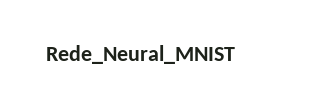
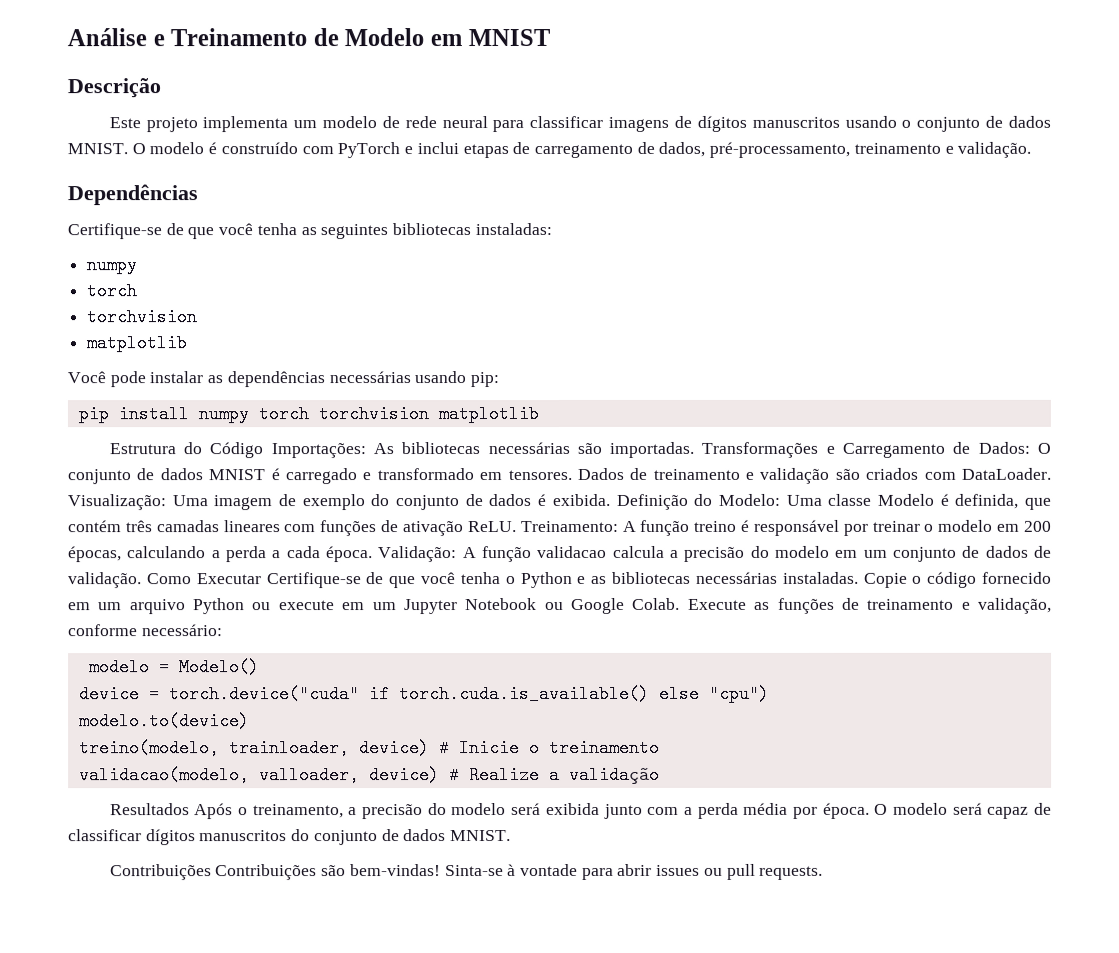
[46,45,235,64] Rede_Neural_MNIST -> [67,28,550,47] [67,78,161,99] [108,115,1052,133] [67,141,1032,159] [67,184,198,206] [67,223,552,240] [86,256,138,275] [86,282,138,301] [86,308,198,327] [86,334,188,353] [67,371,500,388] [77,405,539,424] [108,441,1051,459] [67,467,1053,485] [68,493,1053,511] [68,519,1053,537] [68,545,1053,563] [68,571,1053,589] [68,597,1052,615] [68,624,223,637] [88,658,260,677] [78,684,770,704] [78,712,250,731] [78,738,660,758] [78,765,660,785] [109,802,1053,820] [68,829,512,846] [109,863,824,881] Análise e Treinamento de Modelo em MNIST // Descrição // Este projeto implementa um modelo de rede neural para classificar imagens de dígitos manuscritos usando o conjunto de dados MNIST. O modelo é construído com PyTorch e inclui etapas de carregamento de dados, pré-processamento, treinamento e validação. // Dependências // Certifique-se de que você tenha as seguintes bibliotecas instaladas: // numpy // torch // torchvision // matplotlib // Você pode instalar as dependências necessárias usando pip: // pip install numpy torch torchvision matplotlib // Estrutura do Código Importações: As bibliotecas necessárias são importadas. Transformações e Carregamento de Dados: O conjunto de dados MNIST é carregado e transformado em tensores. Dados de treinamento e validação são criados com DataLoader. Visualização: Uma imagem de exemplo do conjunto de dados é exibida. Definição do Modelo: Uma classe Modelo é definida, que contém três camadas lineares com funções de ativação ReLU. Treinamento: A função treino é responsável por treinar o modelo em 200 épocas, calculando a perda a cada época. Validação: A função validacao calcula a precisão do modelo em um conjunto de dados de validação. Como Executar Certifique-se de que você tenha o Python e as bibliotecas necessárias instaladas. Copie o código fornecido em um arquivo Python ou execute em um Jupyter Notebook ou Google Colab. Execute as funções de treinamento e validação, conforme necessário: // modelo = Modelo() // device = torch.device("cuda" if torch.cuda.is_available() else "cpu") // modelo.to(device) // treino(modelo, trainloader, device) # Inicie o treinamento // validacao(modelo, valloader, device) # Realize a validação // Resultados Após o treinamento, a precisão do modelo será exibida junto com a perda média por época. O modelo será capaz de classificar dígitos manuscritos do conjunto de dados MNIST. // Contribuições Contribuições são bem-vindas! Sinta-se à vontade para abrir issues ou pull requests.

